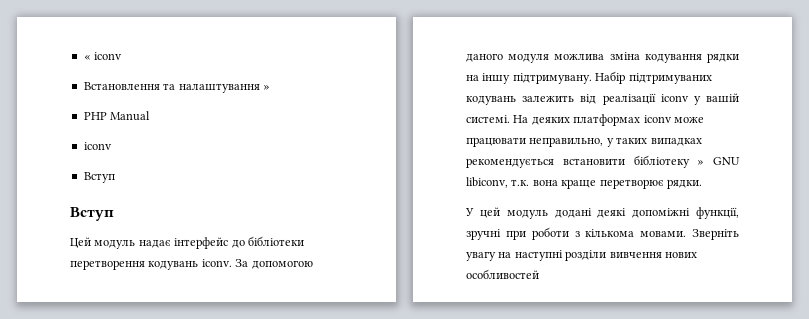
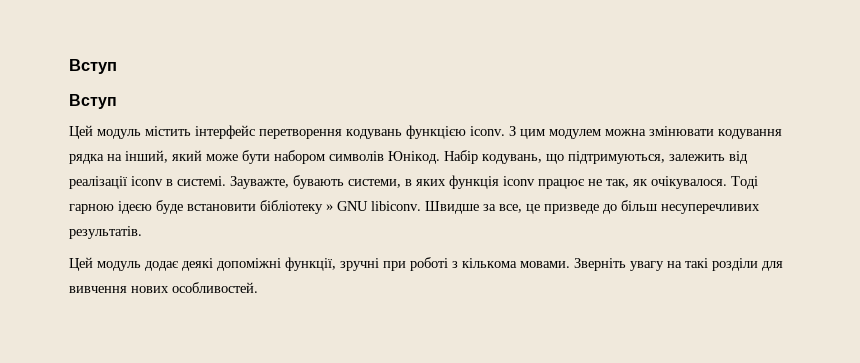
[83,52,123,60] [83,82,270,93] [83,111,151,121] [83,142,112,150] [83,172,115,183] [70,207,114,221] [70,236,304,249] [70,259,313,270] [466,52,739,63] [466,71,712,84] [466,93,739,105] [466,114,704,126] [466,137,702,147] [466,155,740,168] [466,177,702,189] [465,207,592,219] « iconv // Встановлення та налаштування » // PHP Manual // iconv // Вступ // Вступ // Цей модуль надає інтерфейс до бібліотеки перетворення кодувань iconv. За допомогою даного модуля можлива зміна кодування рядки на іншу підтримувану. Набір підтримуваних кодувань залежить від реалізації iconv у вашій системі. На деяких платформах iconv може працювати неправильно, у таких випадках рекомендується встановити бібліотеку » GNU libiconv, т.к. вона краще перетворює рядки. // У цей модуль додані -> [69,59,117,74] [69,94,117,109] [69,125,782,139] [69,150,748,164] [69,175,758,189] [69,200,760,214] [69,226,142,239] [69,257,178,271] Вступ // Вступ // Цей модуль містить інтерфейс перетворення кодувань функцією iconv. З цим модулем можна змінювати кодування рядка на інший, який може бути набором символів Юнікод. Набір кодувань, що підтримуються, залежить від реалізації iconv в системі. Зауважте, бувають системи, в яких функція iconv працює не так, як очікувалося. Тоді гарною ідеєю буде встановити бібліотеку » GNU libiconv. Швидше за все, це призведе до більш несуперечливих результатів. // Цей модуль додає
[531,227,569,240] роботи -> [410,257,448,271] роботі
[514,250,607,261] наступні розділи -> [685,258,783,271] такі розділи для
[466,269,539,279] особливостей -> [172,282,258,293] особливостей.

